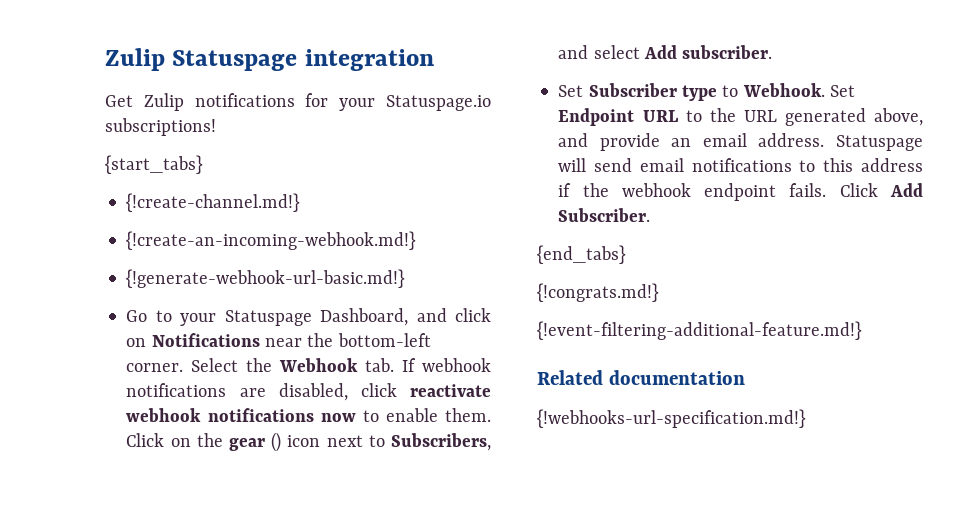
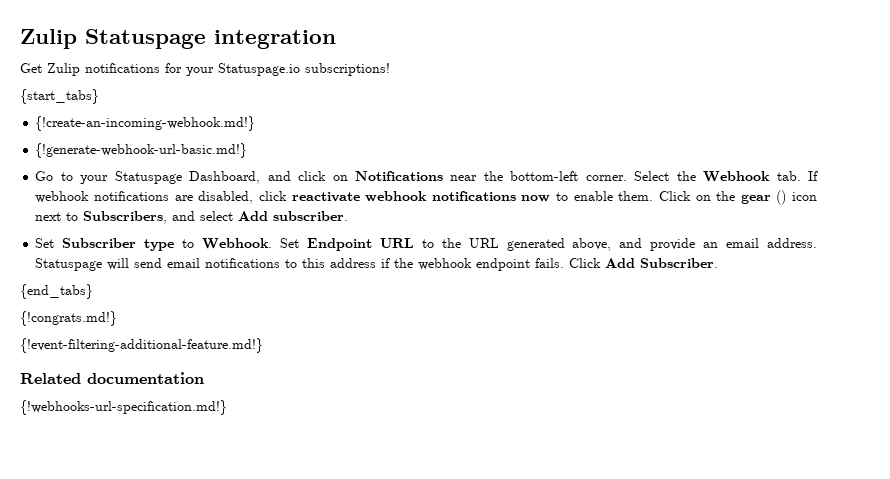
[126,193,301,212] // {!create-channel.md!} -> (99, 96) none

